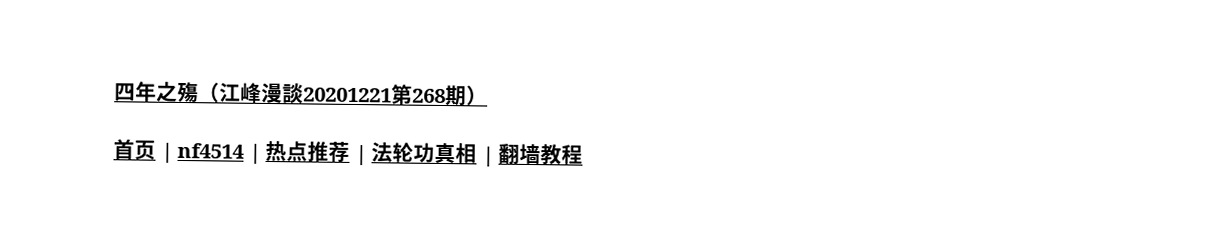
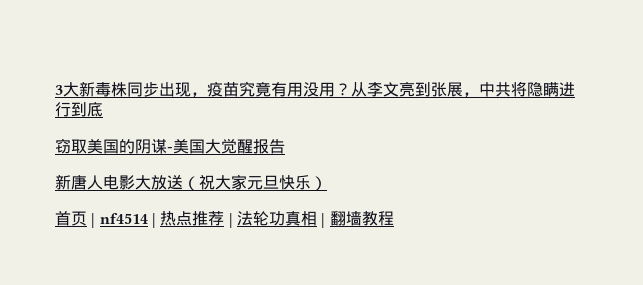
[114,81,467,107] 四年之殤（江峰漫談20201221第268期 -> [55,81,575,97] [55,102,103,117] [55,138,285,154] [55,174,311,191] 3大新毒株同步出现，疫苗究竟有用没用？从李文亮到张展，中共将隐瞒进行到底 // 窃取美国的阴谋-美国大觉醒报告 // 新唐人电影大放送（祝大家元旦快乐

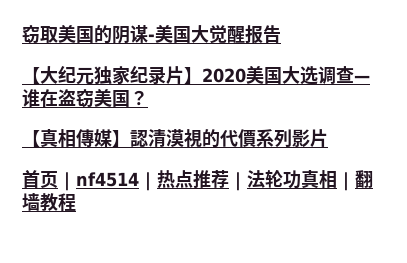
[55,81,575,97] [55,102,103,117] 3大新毒株同步出现，疫苗究竟有用没用？从李文亮到张展，中共将隐瞒进行到底 // -> (22, 34) none
[55,174,327,191] 新唐人电影大放送（祝大家元旦快乐） -> [22,65,370,85] [22,88,148,108] [22,129,328,148] 【大纪元独家纪录片】2020美国大选调查—谁在盗窃美国？ // 【真相傳媒】認清漠視的代價系列影片

